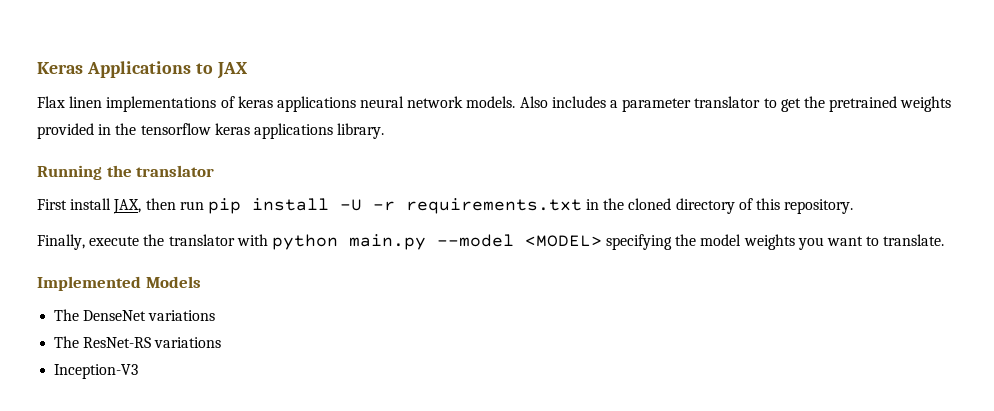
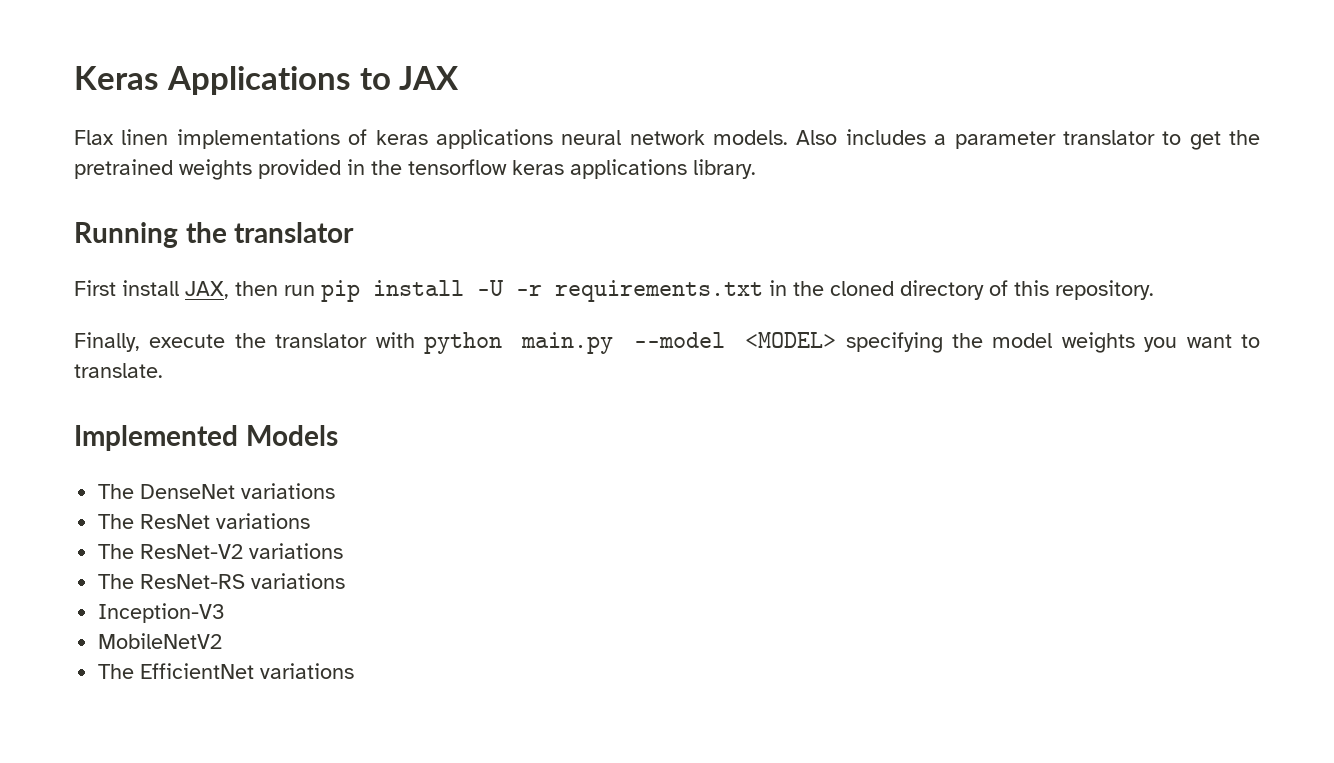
(216, 315) none -> [98,513,311,529] [98,543,344,559] // The ResNet variations // The ResNet-V2 variations
(139, 371) none -> [98,633,223,649] [98,663,355,679] // MobileNetV2 // The EfficientNet variations

